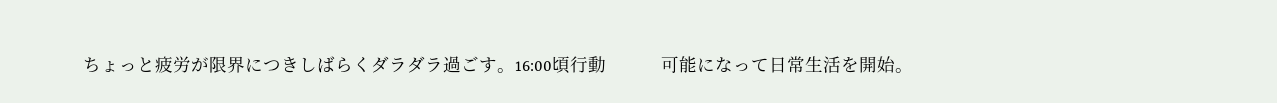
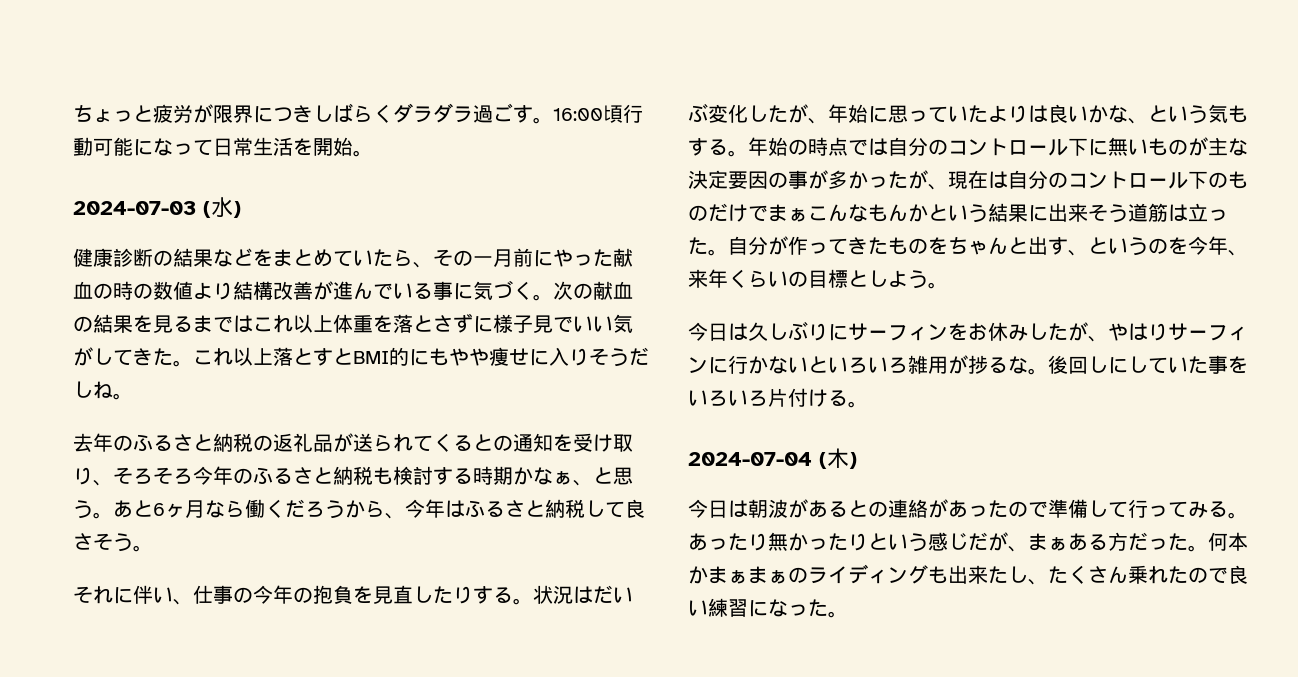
(913, 70) none -> [73,197,241,218] [73,248,633,268] [73,280,633,301] [73,313,633,333] [73,347,649,367] [73,381,133,400] [73,433,633,452] [73,466,633,486] [73,499,645,519] [73,533,153,552] [73,585,633,605] [688,103,1248,124] [688,137,1248,157] [688,170,1248,190] [688,203,1228,223] [688,236,1248,256] [688,269,948,289] [688,321,1248,342] [688,355,1248,375] [688,388,868,408] [688,448,857,469] [688,499,1248,519] [688,532,1248,552] [688,564,1248,585] [688,598,848,618] // 2024-07-03 (水) // 健康診断の結果などをまとめていたら、その一月前にやった献血の時の数値より結構改善が進んでいる事に気づく。次の献血の結果を見るまではこれ以上体重を落とさずに様子見でいい気がしてきた。これ以上落とすとBMI的にもやや痩せに入りそうだしね。 // 去年のふるさと納税の返礼品が送られてくるとの通知を受け取り、そろそろ今年のふるさと納税も検討する時期かなぁ、と思う。あと6ヶ月なら働くだろうから、今年はふるさと納税して良さそう。 // それに伴い、仕事の今年の抱負を見直したりする。状況はだいぶ変化したが、年始に思っていたよりは良いかな、という気もする。年始の時点では自分のコントロール下に無いものが主な決定要因の事が多かったが、現在は自分のコントロール下のものだけでまぁこんなもんかという結果に出来そう道筋は立った。自分が作ってきたものをちゃんと出す、というのを今年、来年くらいの目標としよう。 // 今日は久しぶりにサーフィンをお休みしたが、やはりサーフィンに行かないといろいろ雑用が捗るな。後回しにしていた事をいろいろ片付ける。 // 2024-07-04 (木) // 今日は朝波があるとの連絡があったので準備して行ってみる。あったり無かったりという感じだが、まぁある方だった。何本かまぁまぁのライディングも出来たし、たくさん乗れたので良い練習になった。

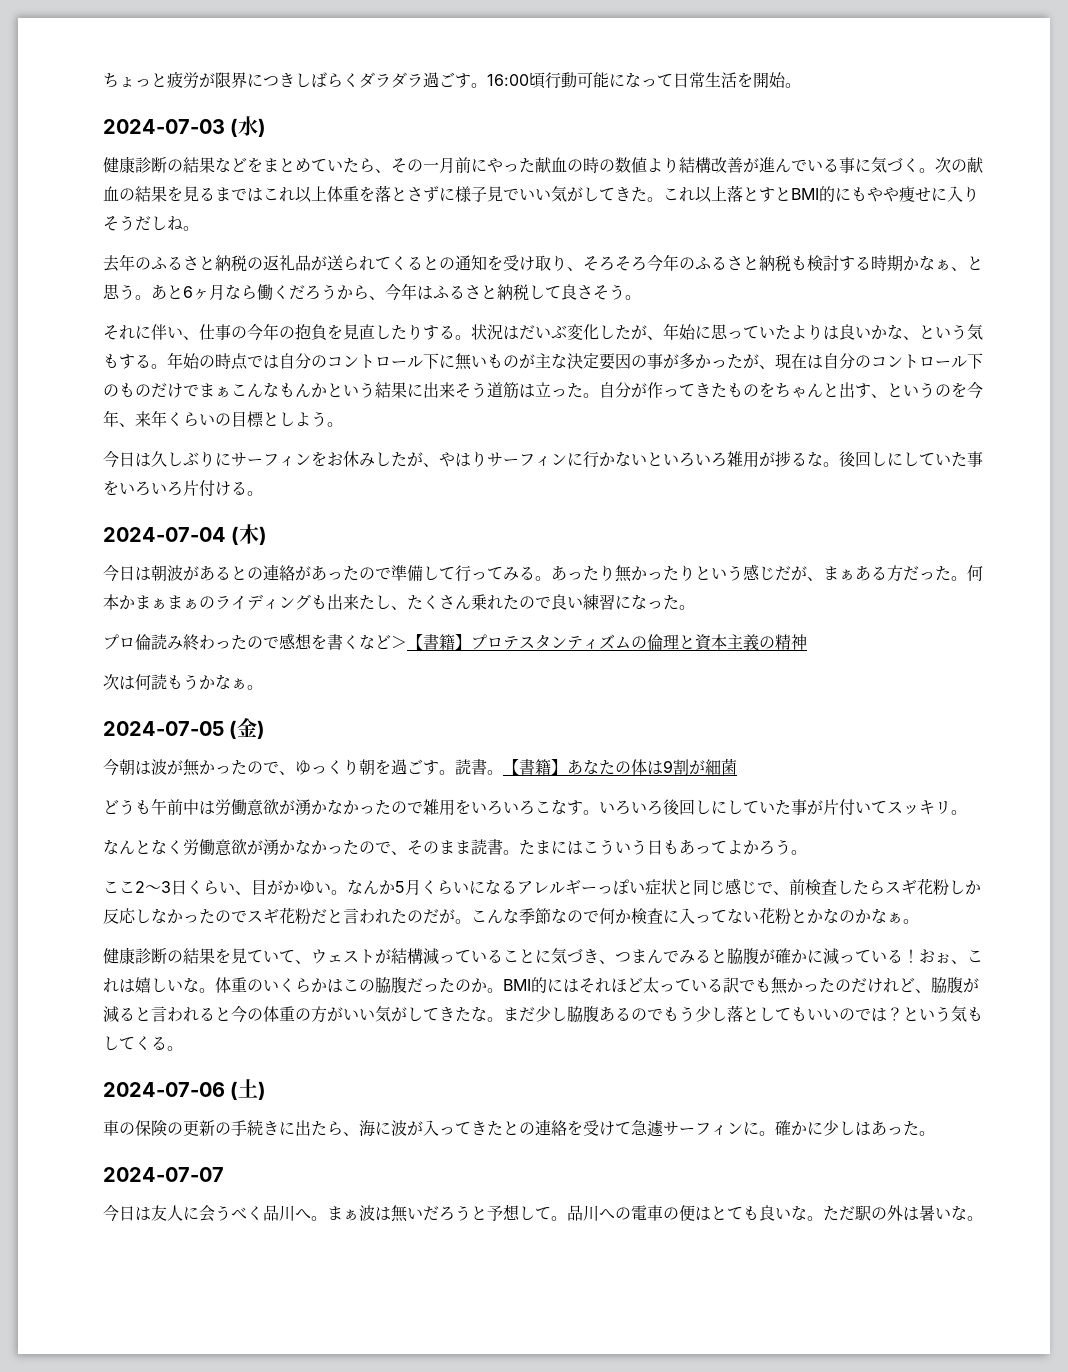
(848, 614) none -> [103,633,807,651] [103,674,263,690] [103,718,266,739] [103,758,737,776] [103,799,967,816] [103,839,807,856] [103,878,981,896] [103,907,919,925] [103,947,983,965] [103,977,979,994] [103,1005,983,1023] [103,1036,183,1051] [103,1079,267,1100] [103,1119,935,1137] [103,1167,224,1182] [103,1204,983,1222] // プロ倫読み終わったので感想を書くなど＞【書籍】プロテスタンティズムの倫理と資本主義の精神 // 次は何読もうかなぁ。 // 2024-07-05 (金) // 今朝は波が無かったので、ゆっくり朝を過ごす。読書。【書籍】あなたの体は9割が細菌 // どうも午前中は労働意欲が湧かなかったので雑用をいろいろこなす。いろいろ後回しにしていた事が片付いてスッキリ。 // なんとなく労働意欲が湧かなかったので、そのまま読書。たまにはこういう日もあってよかろう。 // ここ2〜3日くらい、目がかゆい。なんか5月くらいになるアレルギーっぽい症状と同じ感じで、前検査したらスギ花粉しか反応しなかったのでスギ花粉だと言われたのだが。こんな季節なので何か検査に入ってない花粉とかなのかなぁ。 // 健康診断の結果を見ていて、ウェストが結構減っていることに気づき、つまんでみると脇腹が確かに減っている！おぉ、これは嬉しいな。体重のいくらかはこの脇腹だったのか。BMI的にはそれほど太っている訳でも無かったのだけれど、脇腹が減ると言われると今の体重の方がいい気がしてきたな。まだ少し脇腹あるのでもう少し落としてもいいのでは？という気もしてくる。 // 2024-07-06 (土) // 車の保険の更新の手続きに出たら、海に波が入ってきたとの連絡を受けて急遽サーフィンに。確かに少しはあった。 // 2024-07-07 // 今日は友人に会うべく品川へ。まぁ波は無いだろうと予想して。品川への電車の便はとても良いな。ただ駅の外は暑いな。

